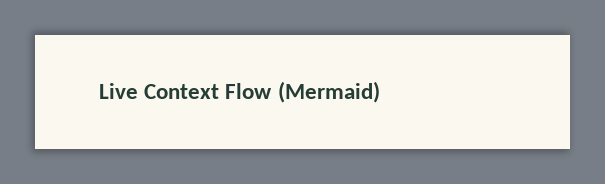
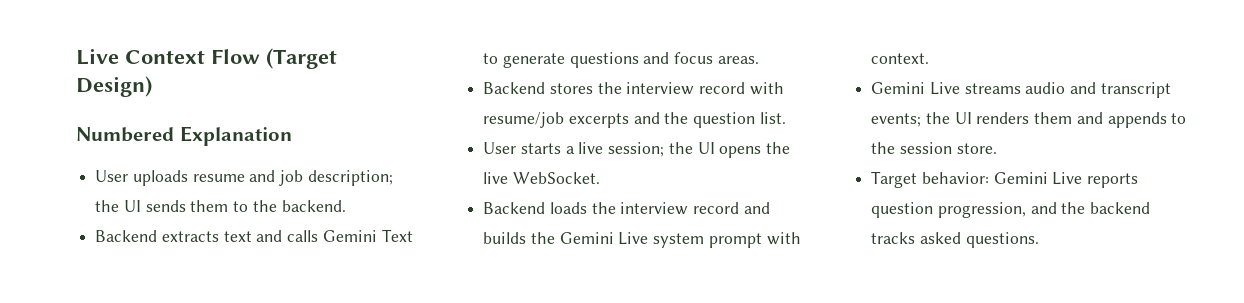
[277,81,380,103] (Mermaid) -> [266,48,337,69] [76,76,152,97] [76,126,292,146] [95,170,393,186] [95,200,346,212] [95,229,413,242] [483,52,759,68] [483,82,784,95] [483,112,786,128] [483,142,791,158] [483,172,600,184] [483,202,770,215] [483,232,801,248] [871,53,930,64] [871,82,1171,98] [871,112,1187,128] [871,142,997,154] [871,171,1139,188] [871,202,1151,218] [871,232,1039,248] (Target Design) // Numbered Explanation // User uploads resume and job description; the UI sends them to the backend. // Backend extracts text and calls Gemini Text to generate questions and focus areas. // Backend stores the interview record with resume/job excerpts and the question list. // User starts a live session; the UI opens the live WebSocket. // Backend loads the interview record and builds the Gemini Live system prompt with context. // Gemini Live streams audio and transcript events; the UI renders them and appends to the session store. // Target behavior: Gemini Live reports question progression, and the backend tracks asked questions.

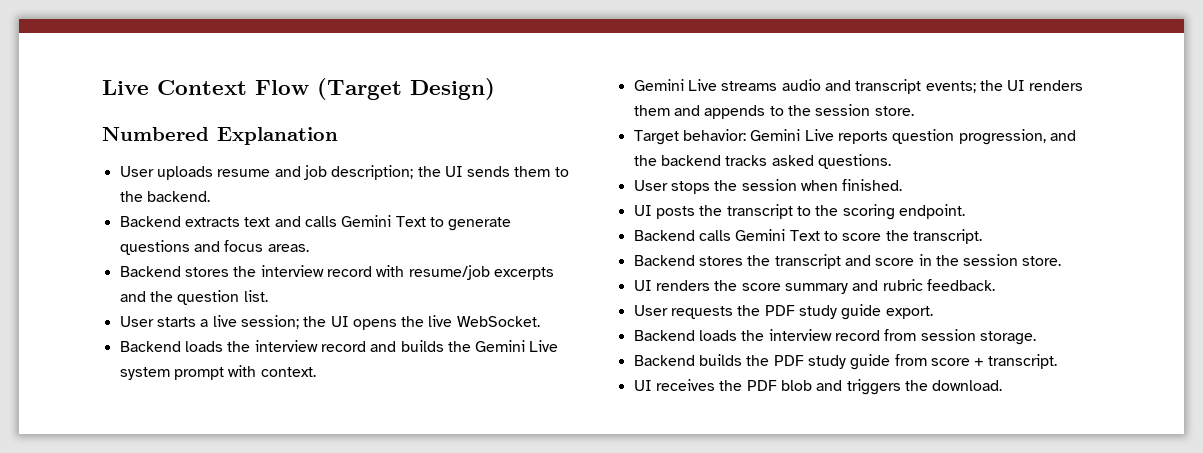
(1039, 240) none -> [633,179,903,194] [633,204,965,220] [633,229,982,244] [633,254,1062,269] [633,279,995,294] [633,304,933,320] [633,329,1036,345] [633,354,1058,370] [633,379,1003,395] // User stops the session when finished. // UI posts the transcript to the scoring endpoint. // Backend calls Gemini Text to score the transcript. // Backend stores the transcript and score in the session store. // UI renders the score summary and rubric feedback. // User requests the PDF study guide export. // Backend loads the interview record from session storage. // Backend builds the PDF study guide from score + transcript. // UI receives the PDF blob and triggers the download.

